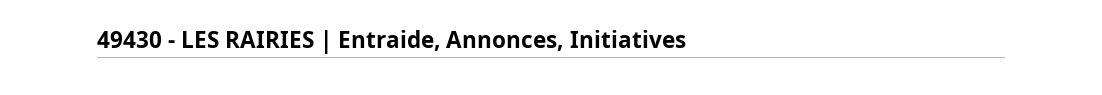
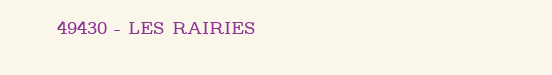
[320,30,686,54] | Entraide, Annonces, Initiatives -> (256, 28) none

